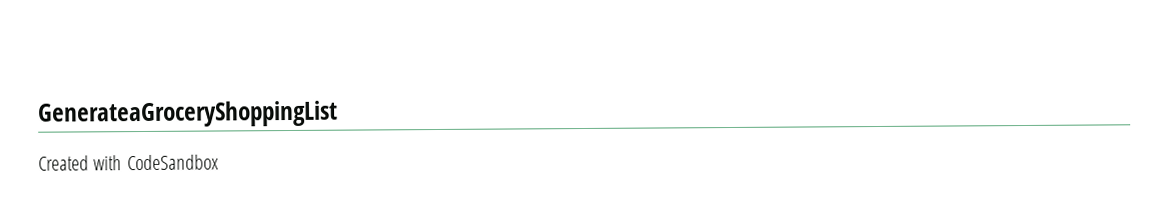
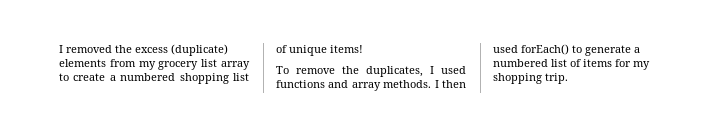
[37,100,338,128] [38,154,219,171] GenerateaGroceryShoppingList // Created with CodeSandbox -> [59,44,228,56] [59,59,250,70] [59,73,249,84] [276,45,363,56] [276,66,466,77] [276,80,466,91] [493,44,640,56] [493,59,650,70] [493,73,568,84] I removed the excess (duplicate) elements from my grocery list array to create a numbered shopping list of unique items! // To remove the duplicates, I used functions and array methods. I then used forEach() to generate a numbered list of items for my shopping trip.

